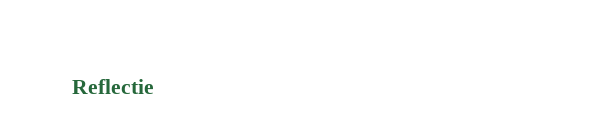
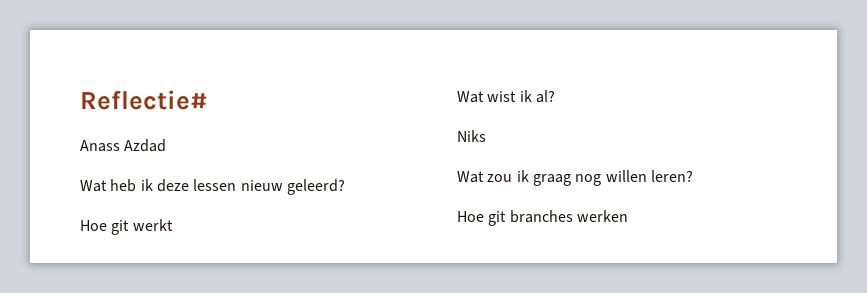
[72,79,154,94] Reflectie -> [80,90,208,110] [80,139,167,152] [80,179,345,195] [80,219,173,235] [457,90,555,103] [457,130,486,142] [457,170,693,186] [457,210,628,226] Reflectie# // Anass Azdad // Wat heb ik deze lessen nieuw geleerd? // Hoe git werkt // Wat wist ik al? // Niks // Wat zou ik graag nog willen leren? // Hoe git branches werken

